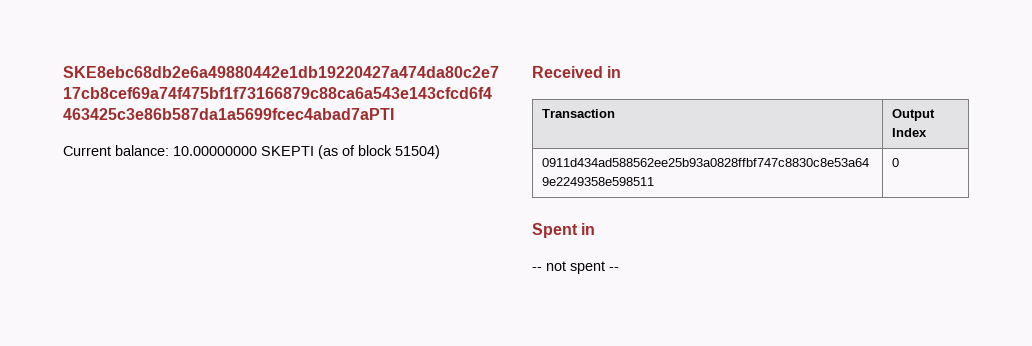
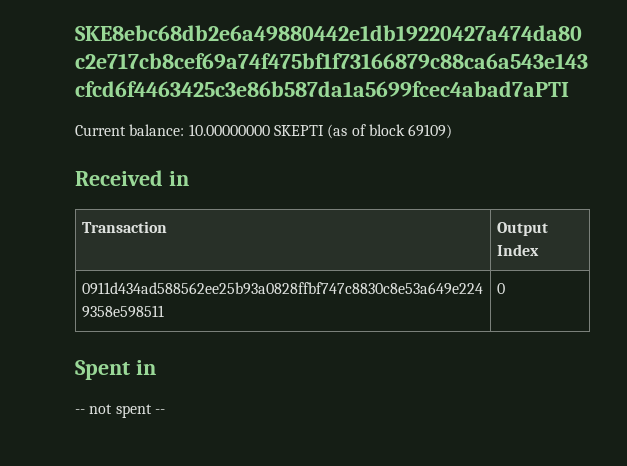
[395,145,440,159] 51504) -> [408,124,453,139] 69109)

